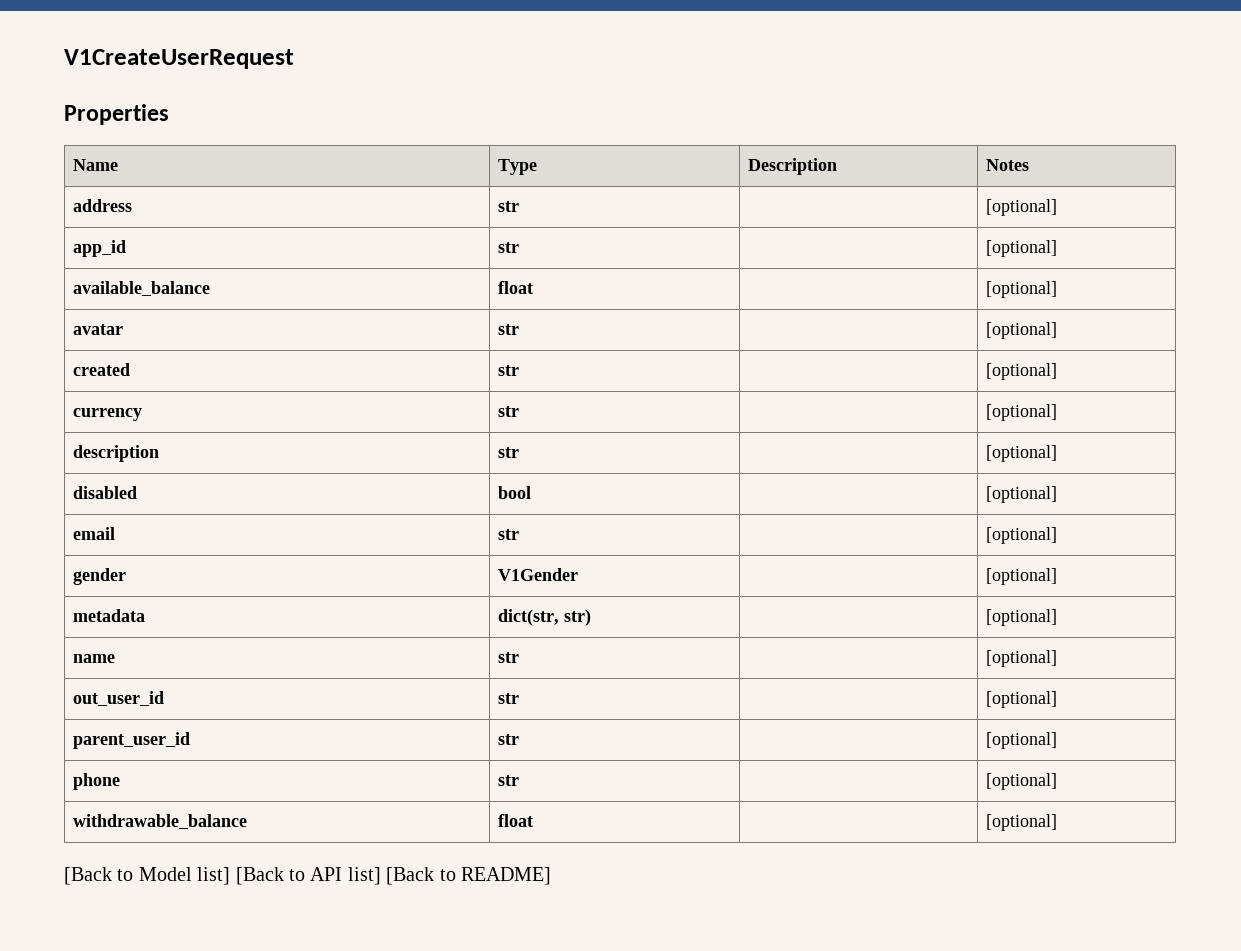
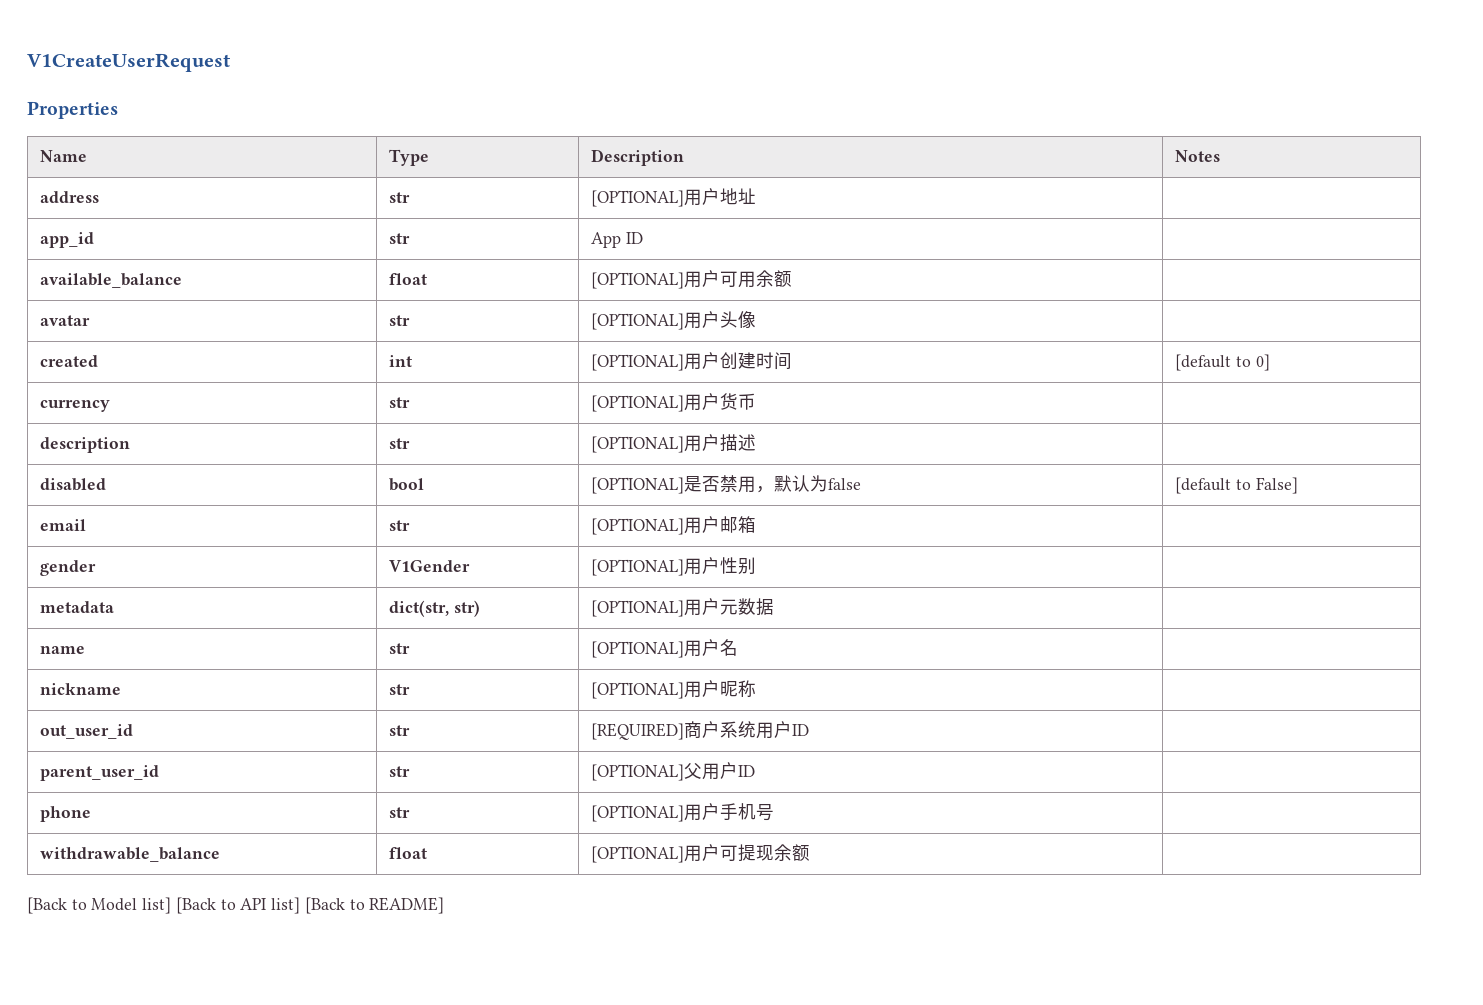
[985,199,1057,216] | [optional] -> [591,188,757,207] [OPTIONAL]用户地址 |
[985,240,1057,257] | [optional] -> [591,232,644,248] App ID |
[985,281,1057,298] [72,324,123,335] [497,324,519,335] [985,322,1057,339] [72,363,130,376] [497,365,519,376] [985,363,1057,380] | [optional] // avatar | str | | [optional] // created | str | | [optional] -> [591,270,793,289] [40,315,91,326] [389,315,411,326] [591,311,757,330] [40,355,99,367] [389,355,413,367] [591,352,793,371] [1175,354,1270,371] [OPTIONAL]用户可用余额 | // avatar | str | [OPTIONAL]用户头像 | // created | int | [OPTIONAL]用户创建时间 | [default to 0]
[985,404,1057,421] | [optional] -> [591,393,757,412] [OPTIONAL]用户货币 |
[985,445,1057,462] | [optional] -> [591,434,757,453] [OPTIONAL]用户描述 |
[985,486,1057,503] | [optional] -> [591,475,862,494] [1175,477,1298,494] [OPTIONAL]是否禁用，默认为false | [default to False]
[985,527,1057,544] | [optional] -> [591,516,757,535] [OPTIONAL]用户邮箱 |
[985,568,1057,585] | [optional] -> [591,557,757,576] [OPTIONAL]用户性别 |
[985,609,1057,626] | [optional] -> [591,598,775,617] [OPTIONAL]用户元数据 |
[985,650,1057,667] [72,691,164,706] [497,693,519,704] [985,691,1057,708] | [optional] // out_user_id | str | | [optional] -> [591,639,739,658] [40,683,122,695] [389,684,411,695] [591,680,757,699] [40,724,134,739] [389,725,411,736] [591,721,810,740] [OPTIONAL]用户名 | // nickname | str | [OPTIONAL]用户昵称 | // out_user_id | str | [REQUIRED]商户系统用户ID |
[985,732,1057,749] | [optional] -> [591,762,756,781] [OPTIONAL]父用户ID |
[985,773,1057,790] | [optional] -> [591,803,775,822] [OPTIONAL]用户手机号 |
[985,814,1057,831] | [optional] -> [591,844,811,863] [OPTIONAL]用户可提现余额 |

